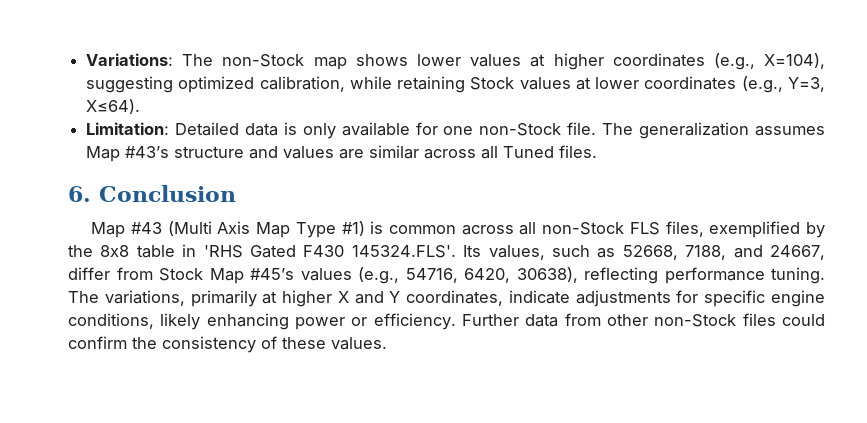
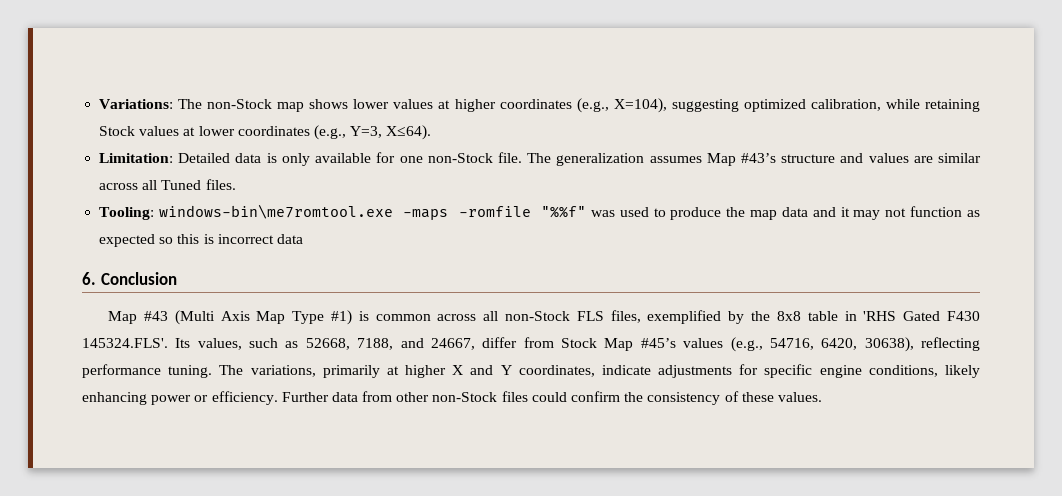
(598, 151) none -> [99,204,980,220] [99,234,303,247] // Tooling: windows-bin\me7romtool.exe -maps -romfile "%%f" was used to produce the map data and it may not function as expected so this is incorrect data

